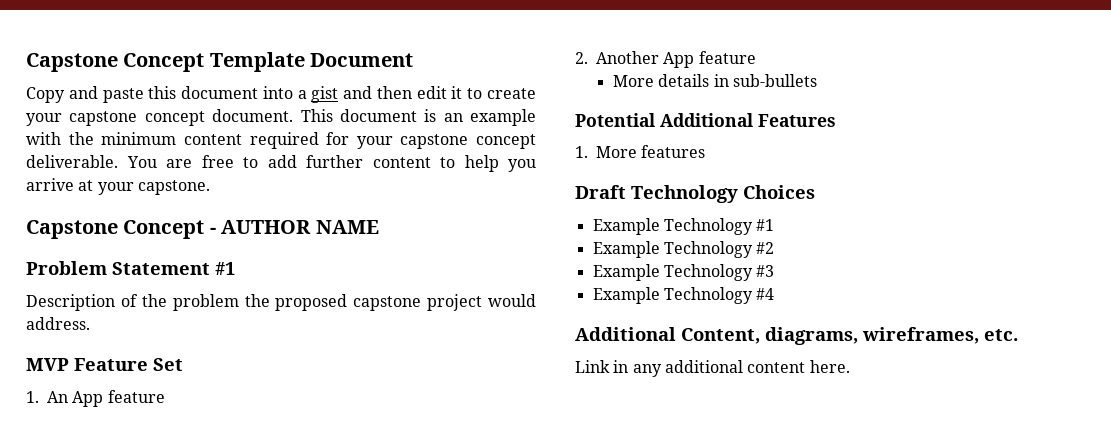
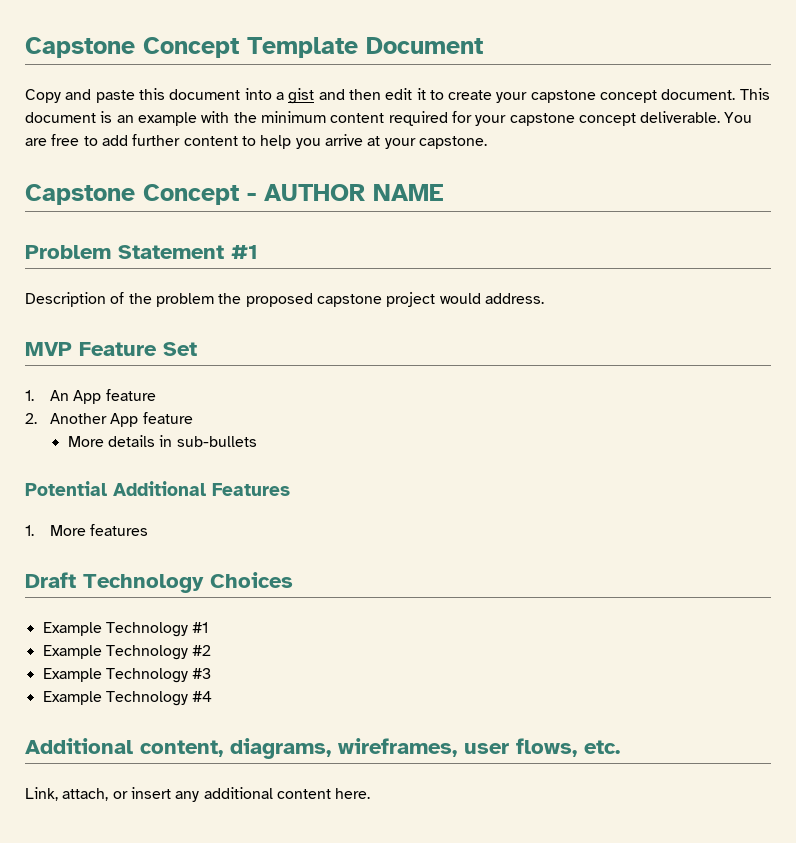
[681,328,760,344] Content, -> [140,740,223,757] content,
(979, 335) none -> [464,738,577,757] user flows,
[575,360,629,373] Link in -> [25,787,171,801] Link, attach, or insert

